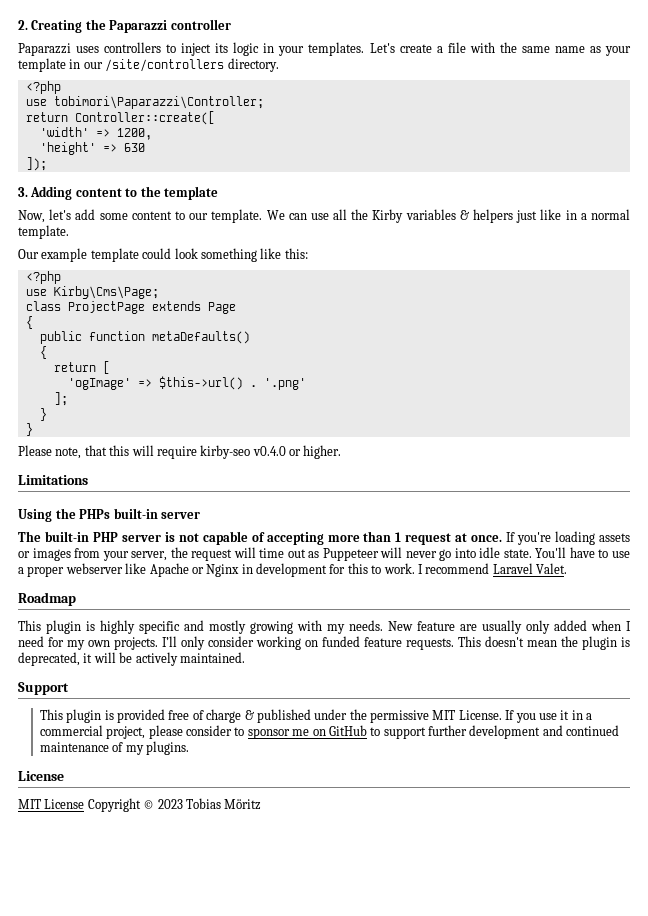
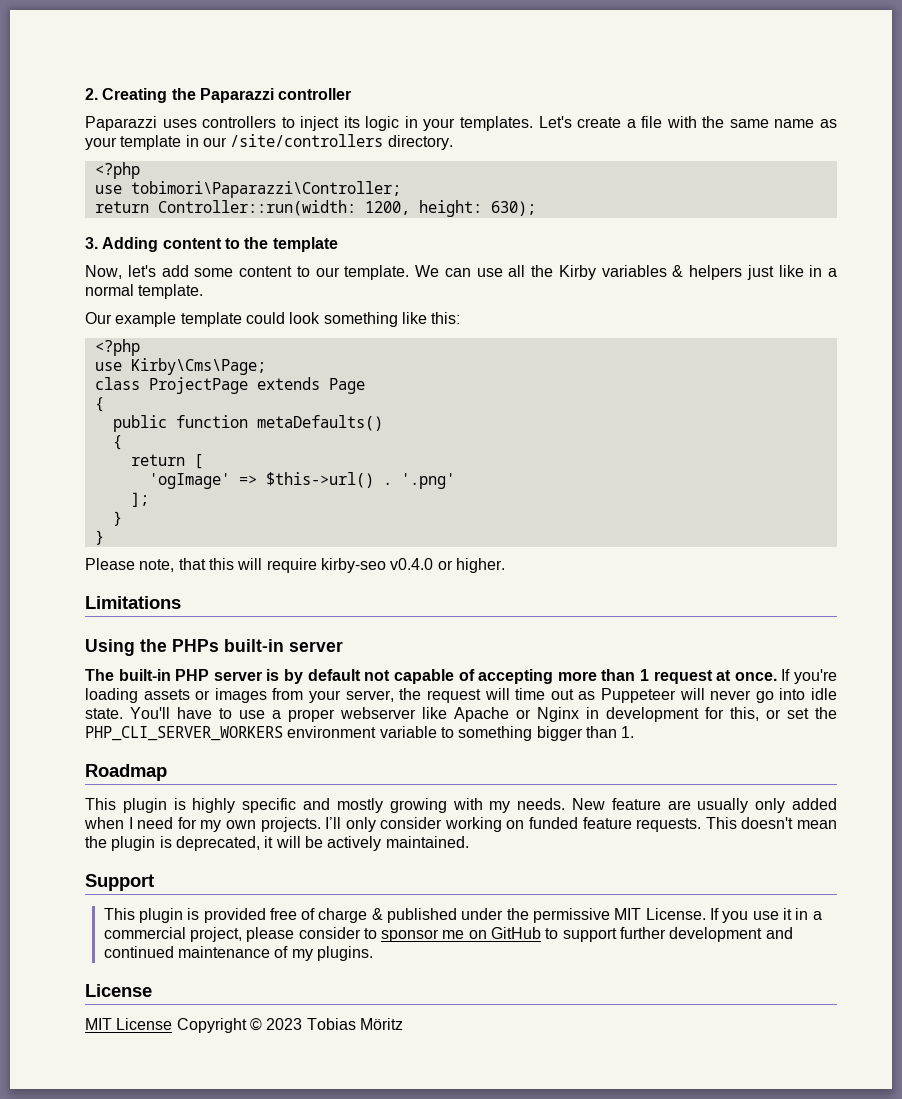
[74,111,215,125] [39,127,152,140] [39,142,145,155] [25,157,47,171] Controller::create([ // 'width' => 1200, // 'height' => 630 // ]); -> [157,200,536,217] Controller::run(width: 1200, height: 630);
(175, 537) none -> [284,669,361,684] by default
[347,563,567,574] this to work. I recommend Laravel Valet. -> [730,707,837,721] [85,726,635,741] this, or set the PHP_CLI_SERVER_WORKERS environment variable to something bigger than 1.

